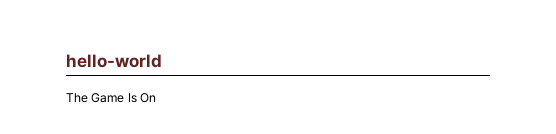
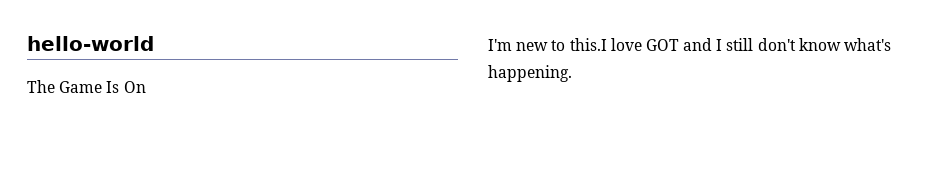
(157, 98) none -> [488,38,892,51] [488,65,572,82] // I'm new to this.I love GOT and I still don't know what's happening.

